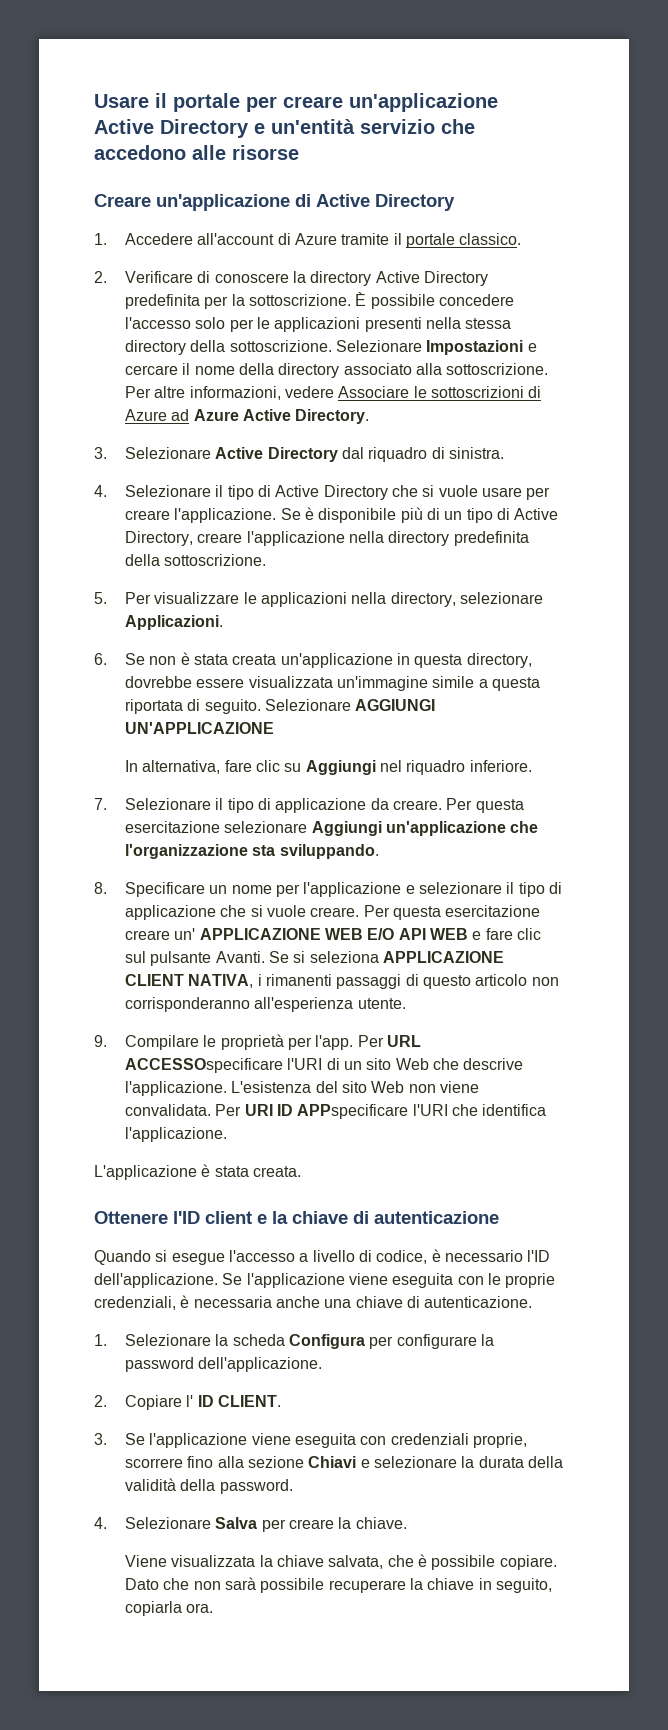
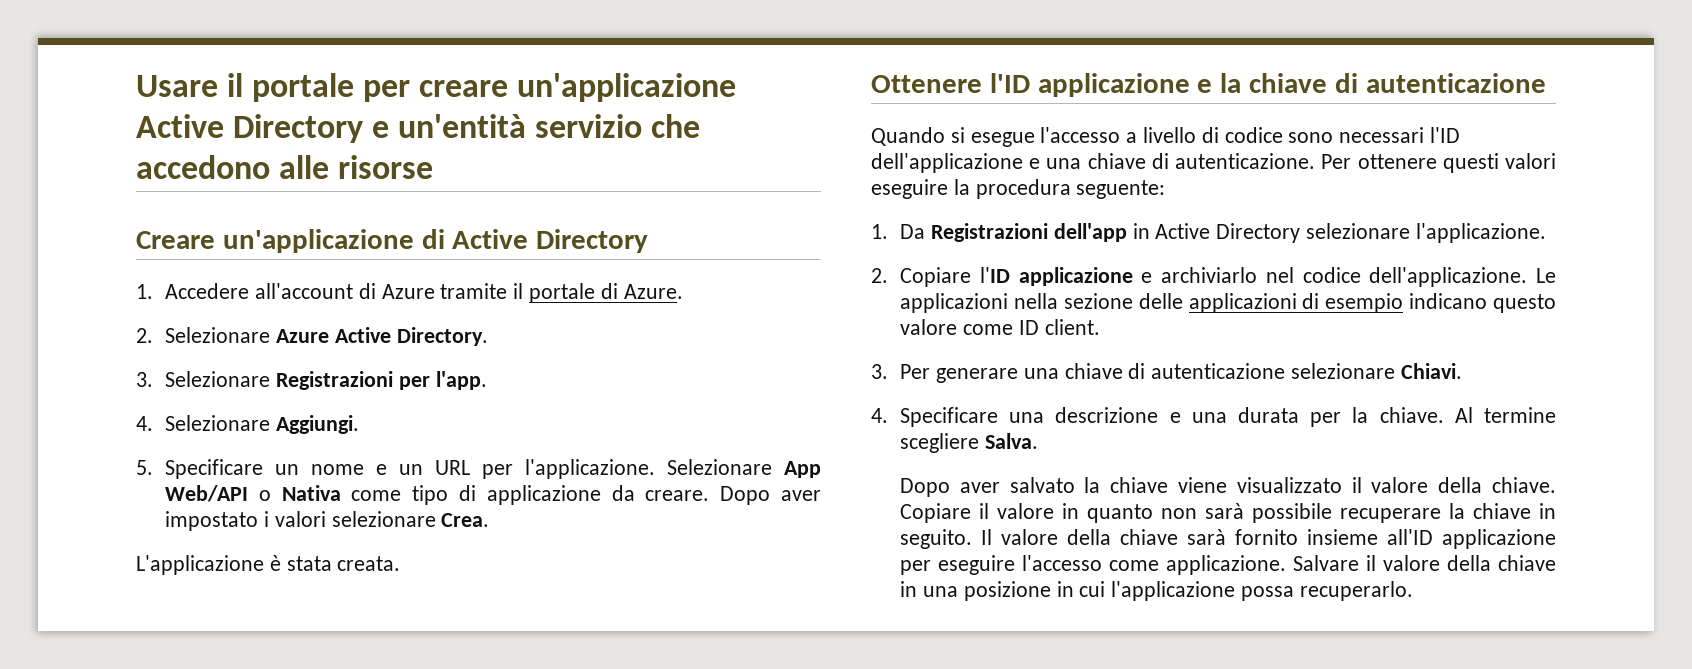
[459,233,522,245] [94,271,489,286] [125,292,515,309] [125,317,512,332] [125,340,537,355] [125,363,549,378] [125,386,542,400] [125,409,190,421] classico. // 2. Verificare di conoscere la directory Active Directory predefinita per la sottoscrizione. È possibile concedere l'accesso solo per le applicazioni presenti nella stessa directory della sottoscrizione. Selezionare Impostazioni e cercare il nome della directory associato alla sottoscrizione. Per altre informazioni, vedere Associare le sottoscrizioni di Azure ad -> [600,283,683,299] [136,327,271,343] di Azure. // 2. Selezionare
[215,447,505,462] [94,485,551,500] [125,507,559,523] [125,531,529,546] [125,554,267,566] [94,592,544,607] [125,615,224,630] [94,652,532,668] [125,676,541,691] [125,699,436,714] [125,722,275,734] [125,760,532,775] [94,798,224,810] Active Directory dal riquadro di sinistra. // 4. Selezionare il tipo di Active Directory che si vuole usare per creare l'applicazione. Se è disponibile più di un tipo di Active Directory, creare l'applicazione nella directory predefinita della sottoscrizione. // 5. Per visualizzare le applicazioni nella directory, selezionare Applicazioni. // 6. Se non è stata creata un'applicazione in questa directory, dovrebbe essere visualizzata un'immagine simile a questa riportata di seguito. Selezionare AGGIUNGI UN'APPLICAZIONE // In alternativa, fare clic su Aggiungi nel riquadro inferiore. // 7. Selezionare il -> [275,371,487,390] [136,415,359,434] [136,459,822,479] [165,485,402,502] Registrazioni per l'app. // 4. Selezionare Aggiungi. // 5. Specificare un nome e un URL per l'applicazione. Selezionare App Web/API o Nativa come
[446,798,524,813] [125,821,539,836] [125,844,379,859] [94,882,562,897] [125,905,541,920] [125,928,541,940] [125,951,505,966] [125,974,559,989] [125,997,406,1012] [94,1034,422,1050] [125,1058,524,1073] [125,1081,480,1096] [125,1104,547,1119] [125,1127,228,1142] Per questa esercitazione selezionare Aggiungi un'applicazione che l'organizzazione sta sviluppando. // 8. Specificare un nome per l'applicazione e selezionare il tipo di applicazione che si vuole creare. Per questa esercitazione creare un' APPLICAZIONE WEB E/O API WEB e fare clic sul pulsante Avanti. Se si seleziona APPLICAZIONE CLIENT NATIVA, i rimanenti passaggi di questo articolo non corrisponderanno all'esperienza utente. // 9. Compilare le proprietà per l'app. Per URL ACCESSOspecificare l'URI di un sito Web che descrive l'applicazione. L'esistenza del sito Web non viene convalidata. Per URI ID APPspecificare l'URI che identifica l'applicazione. -> [720,486,822,505] [165,511,490,531] Dopo aver impostato i valori selezionare Crea.
[205,1211,252,1224] client -> [1037,73,1190,97] applicazione
[376,1249,551,1264] [94,1273,556,1288] [94,1295,533,1310] [94,1334,495,1349] [125,1357,323,1372] [94,1395,282,1410] [94,1433,528,1448] [125,1456,563,1468] [125,1478,293,1494] [94,1517,407,1532] [125,1554,557,1570] [125,1578,190,1590] codice, è necessario l'ID dell'applicazione. Se l'applicazione viene eseguita con le proprie credenziali, è necessaria anche una chiave di autenticazione. // 1. Selezionare la scheda Configura per configurare la password dell'applicazione. // 2. Copiare l' ID CLIENT. // 3. Se l'applicazione viene eseguita con credenziali proprie, scorrere fino alla sezione Chiavi e selezionare la durata della validità della password. // 4. Selezionare Salva per creare la chiave. // Viene visualizzata la chiave salvata, che è possibile copiare. Dato che -> [1224,127,1461,143] [871,153,1556,173] [871,179,1166,199] [871,223,1546,243] [871,267,1556,287] [900,293,1556,313] [900,319,1100,335] [871,363,1462,383] [871,407,1556,427] [900,433,1038,453] [900,477,1556,497] [900,503,1154,523] codice sono necessari l'ID dell'applicazione e una chiave di autenticazione. Per ottenere questi valori eseguire la procedura seguente: // 1. Da Registrazioni dell'app in Active Directory selezionare l'applicazione. // 2. Copiare l'ID applicazione e archiviarlo nel codice dell'applicazione. Le applicazioni nella sezione delle applicazioni di esempio indicano questo valore come ID client. // 3. Per generare una chiave di autenticazione selezionare Chiavi. // 4. Specificare una descrizione e una durata per la chiave. Al termine scegliere Salva. // Dopo aver salvato la chiave viene visualizzato il valore della chiave. Copiare il valore in quanto
[495,1578,552,1593] [125,1601,214,1616] seguito, copiarla ora. -> [900,529,1556,549] [900,555,1556,575] [900,581,1413,601] seguito. Il valore della chiave sarà fornito insieme all'ID applicazione per eseguire l'accesso come applicazione. Salvare il valore della chiave in una posizione in cui l'applicazione possa recuperarlo.

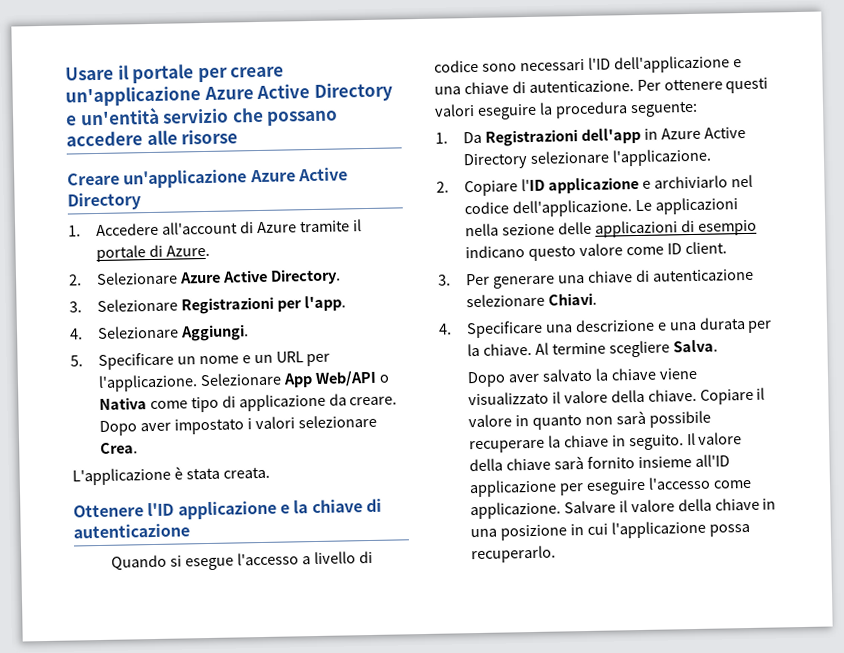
(737, 87) none -> [203,86,254,100] Azure
[136,155,270,179] accedono -> [267,110,339,126] [66,131,143,147] possano accedere
[421,229,445,249] di -> [249,169,296,183] Azure
(1150, 231) none -> [660,127,701,140] Azure

